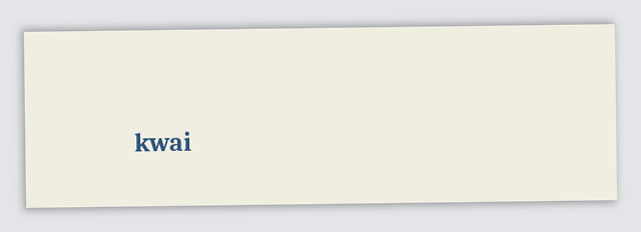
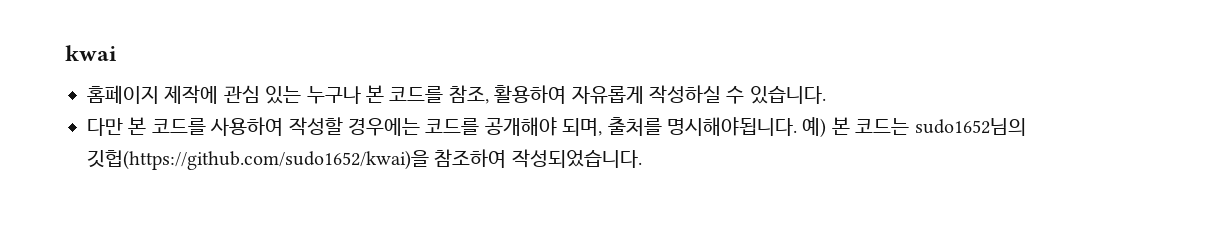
(192, 141) none -> [87,85,826,104] [87,117,1026,138] [87,149,642,170] // 홈페이지 제작에 관심 있는 누구나 본 코드를 참조, 활용하여 자유롭게 작성하실 수 있습니다. // 다만 본 코드를 사용하여 작성할 경우에는 코드를 공개해야 되며, 출처를 명시해야됩니다. 예) 본 코드는 sudo1652님의 깃헙(https://github.com/sudo1652/kwai)을 참조하여 작성되었습니다.

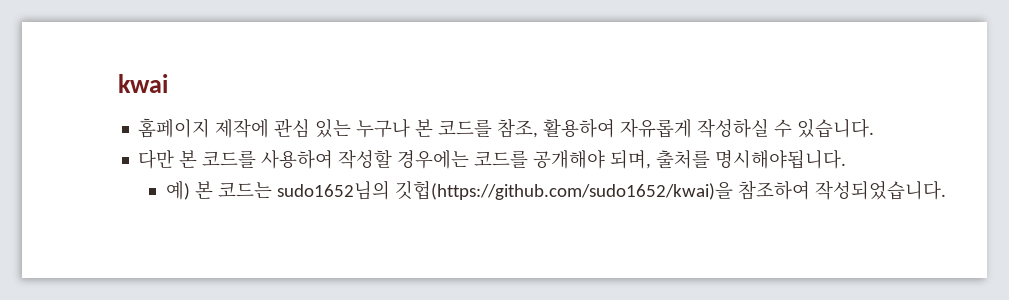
(797, 126) none -> (847, 159) //

